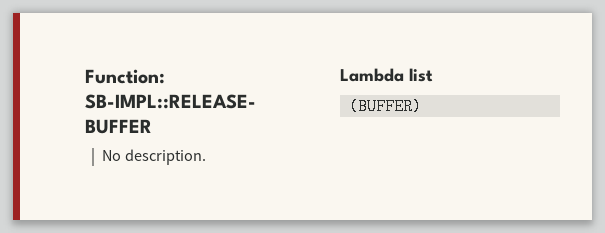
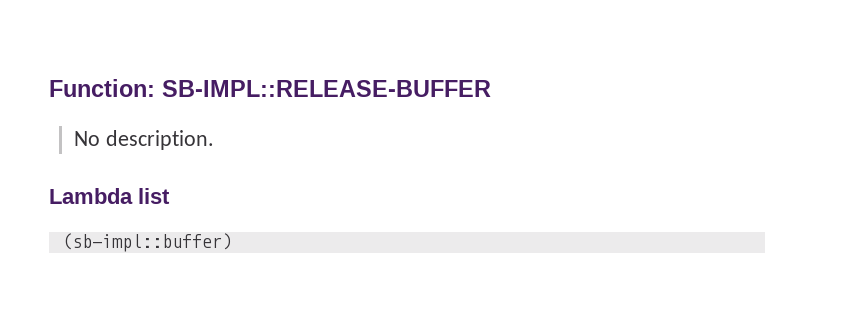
[348,98,422,115] (BUFFER) -> [61,233,232,252] (sb-impl::buffer)

